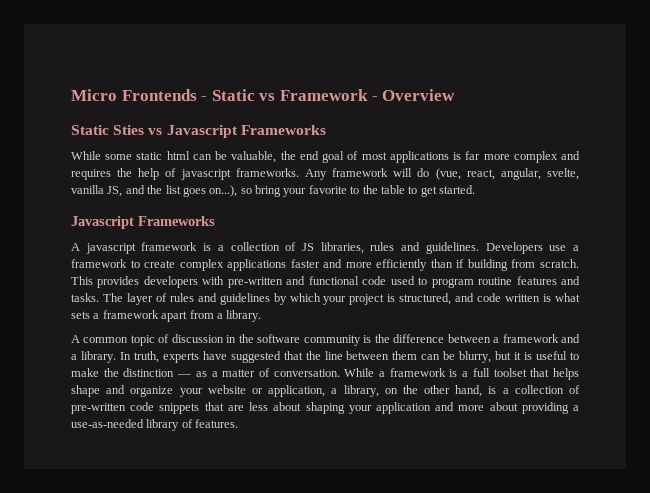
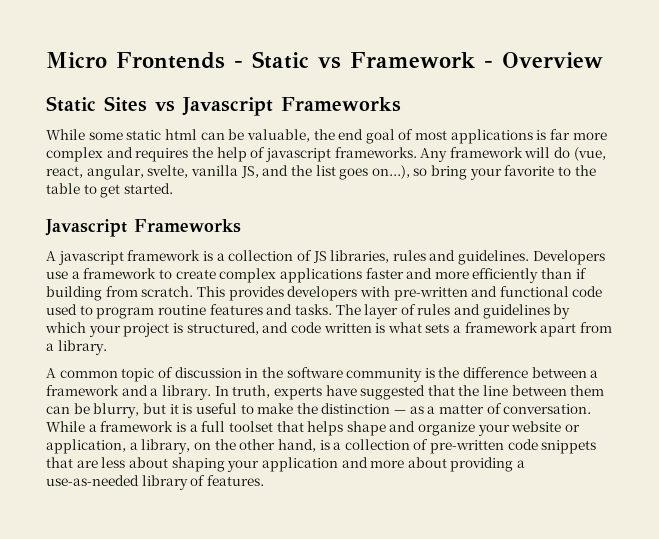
[113,125,145,135] Sties -> [104,96,147,112] Sites

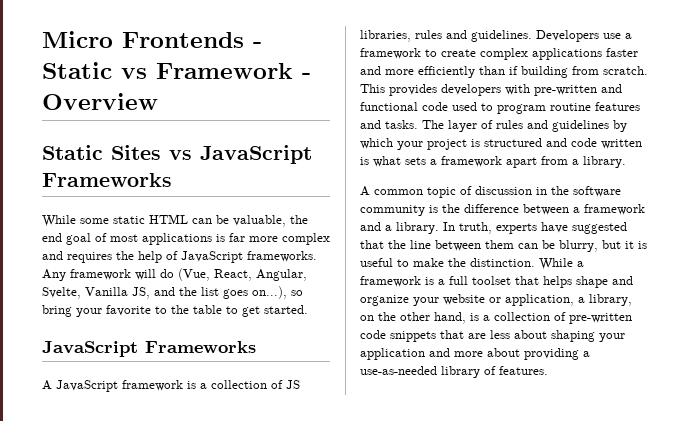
[182,97,273,116] Javascript -> [200,145,312,164] JavaScript
[164,129,197,140] html -> [149,214,188,224] HTML
[264,148,331,162] javascript -> [181,251,243,263] JavaScript
[573,147,606,161] [46,165,238,180] (vue, react, angular, svelte, vanilla -> [178,268,307,281] [42,287,128,299] (Vue, React, Angular, Svelte, Vanilla
[45,219,127,237] Javascript -> [42,341,138,357] JavaScript
[57,251,124,265] javascript -> [56,380,118,392] JavaScript
[186,322,259,335] structured, -> [484,138,542,147] structured
[321,403,592,414] distinction — as a matter of conversation. -> [470,258,535,267] distinction.

